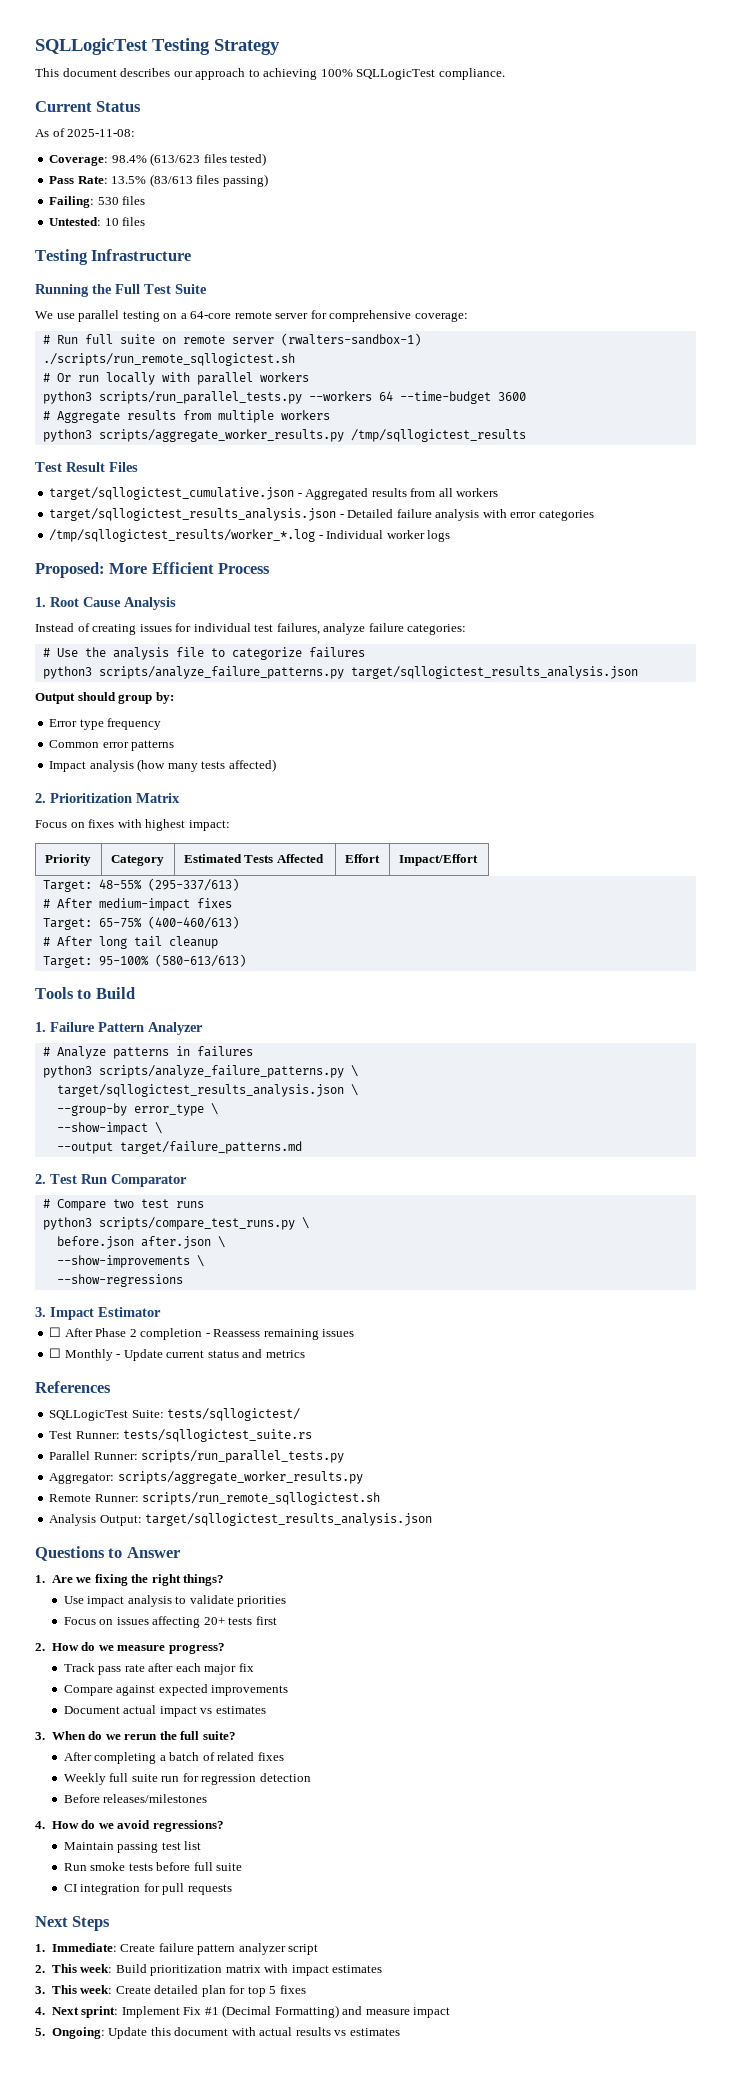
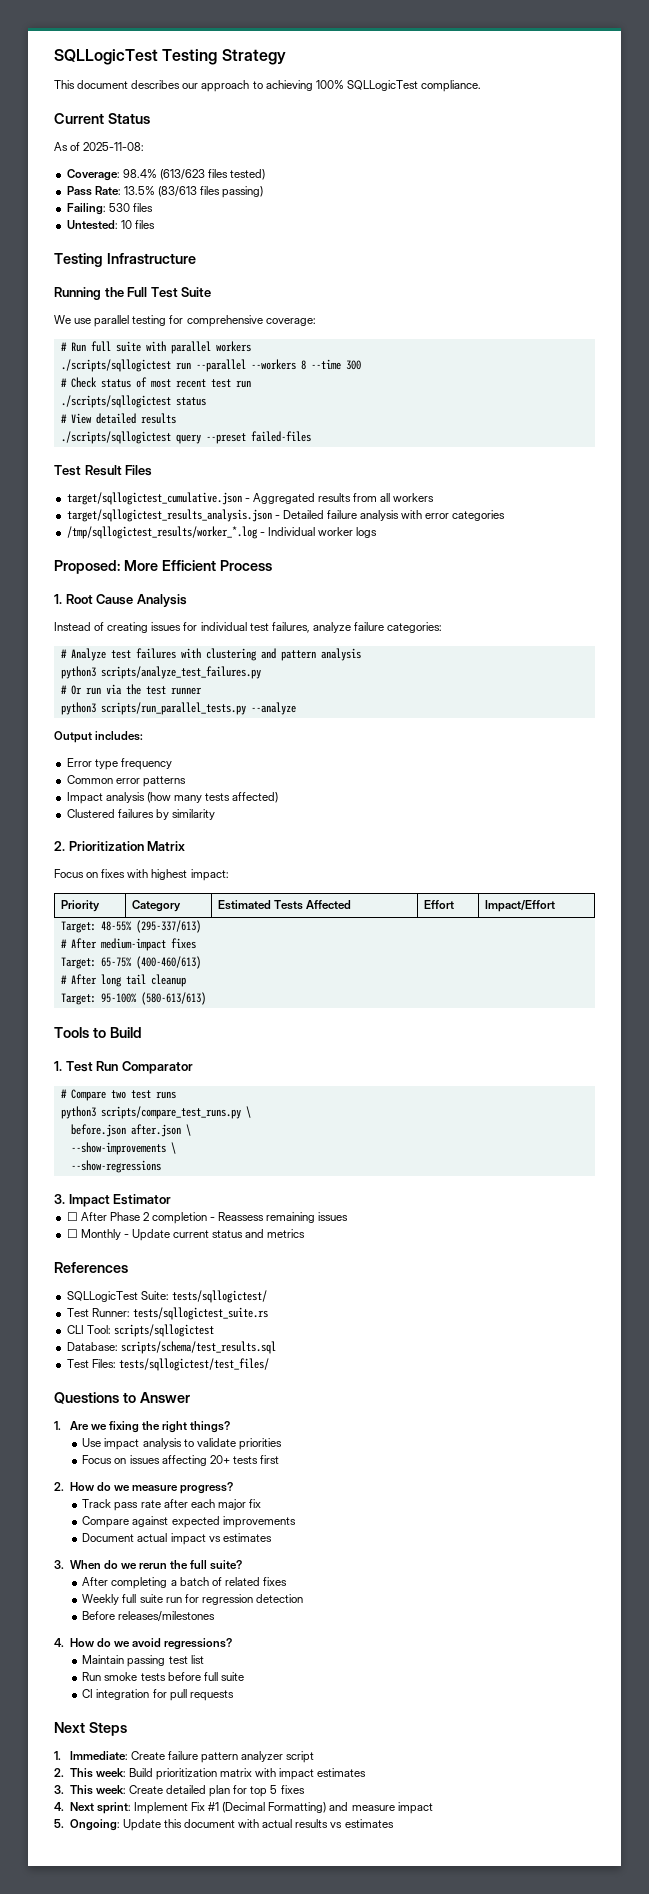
[163,311,309,319] on a 64-core remote server -> (167, 320) none
[161,333,421,346] [42,353,295,366] [42,372,309,385] [42,391,526,404] [42,410,330,423] [42,429,526,442] on remote server (rwalters-sandbox-1) // ./scripts/run_remote_sqllogictest.sh // # Or run locally with parallel workers // python3 scripts/run_parallel_tests.py --workers 64 --time-budget 3600 // # Aggregate results from multiple workers // python3 scripts/aggregate_worker_results.py /tmp/sqllogictest_results -> [145,341,251,354] [60,359,361,372] [60,377,251,388] [60,395,206,408] [60,413,176,424] [60,431,311,444] with parallel workers // ./scripts/sqllogictest run --parallel --workers 8 --time 300 // # Check status of most recent test run // ./scripts/sqllogictest status // # View detailed results // ./scripts/sqllogictest query --preset failed-files
[56,647,365,660] [42,666,638,679] [35,692,174,704] Use the analysis file to categorize failures // python3 scripts/analyze_failure_patterns.py target/sqllogictest_results_analysis.json // Output should group by: -> [70,648,361,661] [60,666,261,679] [60,684,202,695] [60,702,296,715] [54,731,144,743] Analyze test failures with clustering and pattern analysis // python3 scripts/analyze_test_failures.py // # Or run via the test runner // python3 scripts/run_parallel_tests.py --analyze // Output includes:
(276, 765) none -> [66,809,215,820] // Clustered failures by similarity
[50,1022,203,1035] [42,1046,253,1059] [42,1065,358,1078] [56,1084,358,1097] [56,1103,218,1116] [56,1122,162,1135] [56,1141,302,1154] [35,1174,46,1184] Failure Pattern Analyzer // # Analyze patterns in failures // python3 scripts/analyze_failure_patterns.py \ // target/sqllogictest_results_analysis.json \ // --group-by error_type \ // --show-impact \ // --output target/failure_patterns.md // 2. -> (62, 1066) none
[49,1450,345,1463] [49,1471,363,1484] [49,1492,381,1505] [49,1513,433,1526] Parallel Runner: scripts/run_parallel_tests.py // Aggregator: scripts/aggregate_worker_results.py // Remote Runner: scripts/run_remote_sqllogictest.sh // Analysis Output: target/sqllogictest_results_analysis.json -> [66,1324,214,1337] [66,1341,276,1354] [66,1358,269,1371] CLI Tool: scripts/sqllogictest // Database: scripts/schema/test_results.sql // Test Files: tests/sqllogictest/test_files/

